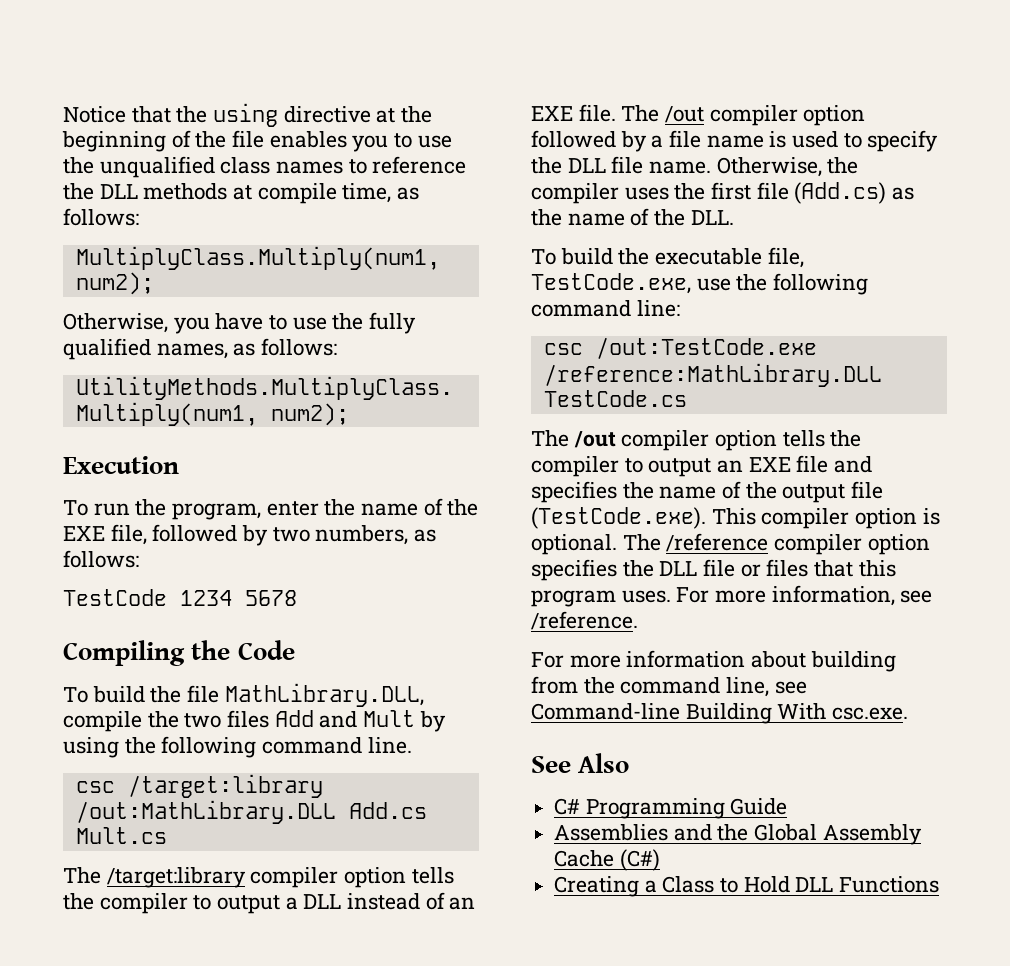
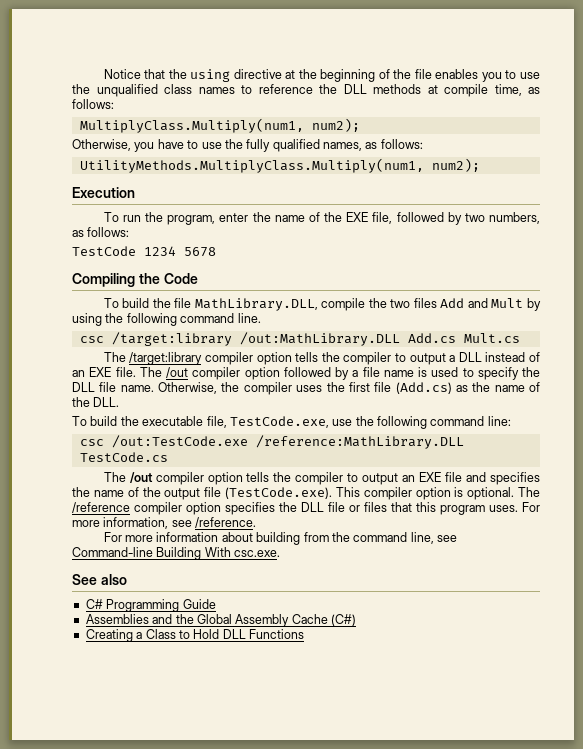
[578,753,630,773] Also -> [100,574,127,585] also

